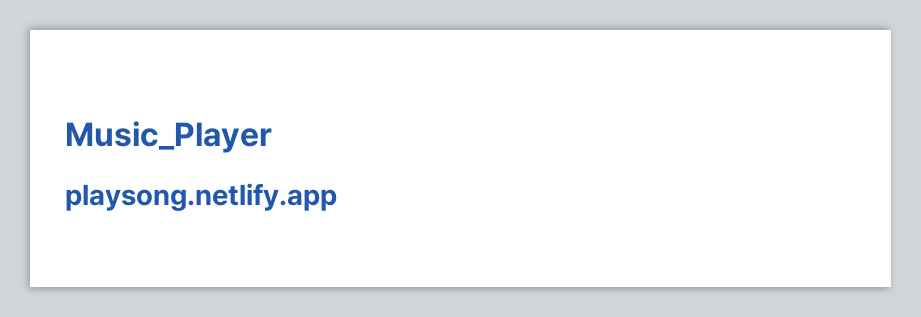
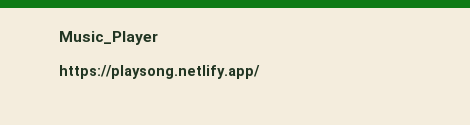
[65,183,337,211] playsong.netlify.app -> [59,65,260,79] https://playsong.netlify.app/

